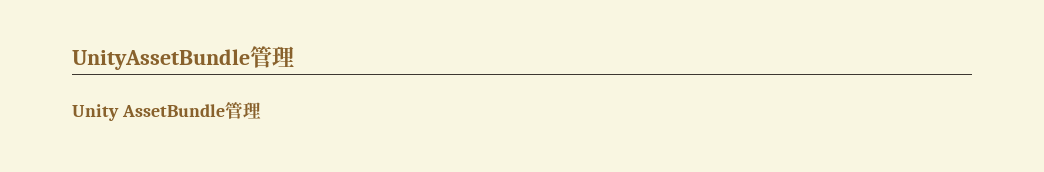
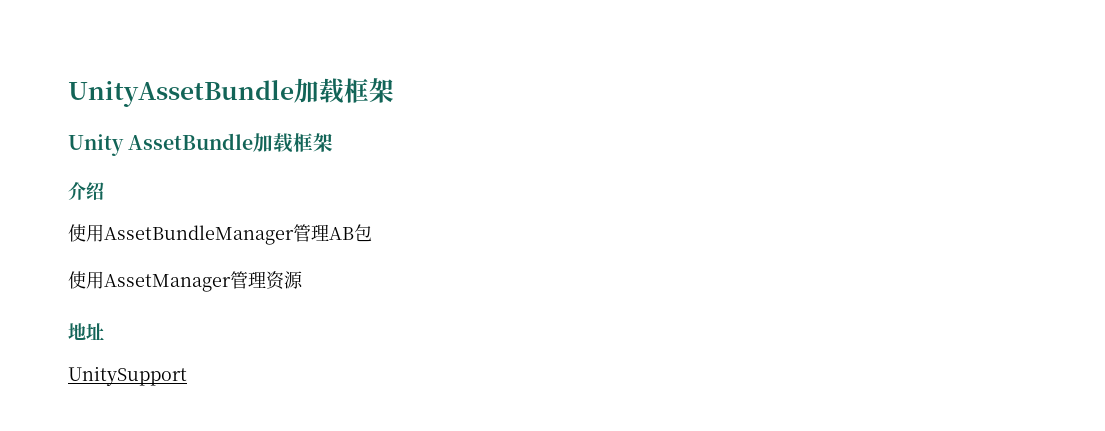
[250,46,294,68] 管理 -> [294,78,394,104] 加载框架
[224,102,261,119] 管理 -> [253,133,334,153] [68,182,104,200] [68,224,372,245] [68,271,303,292] [68,323,104,340] [68,366,187,386] 加载框架 // 介绍 // 使用AssetBundleManager管理AB包 // 使用AssetManager管理资源 // 地址 // UnitySupport

